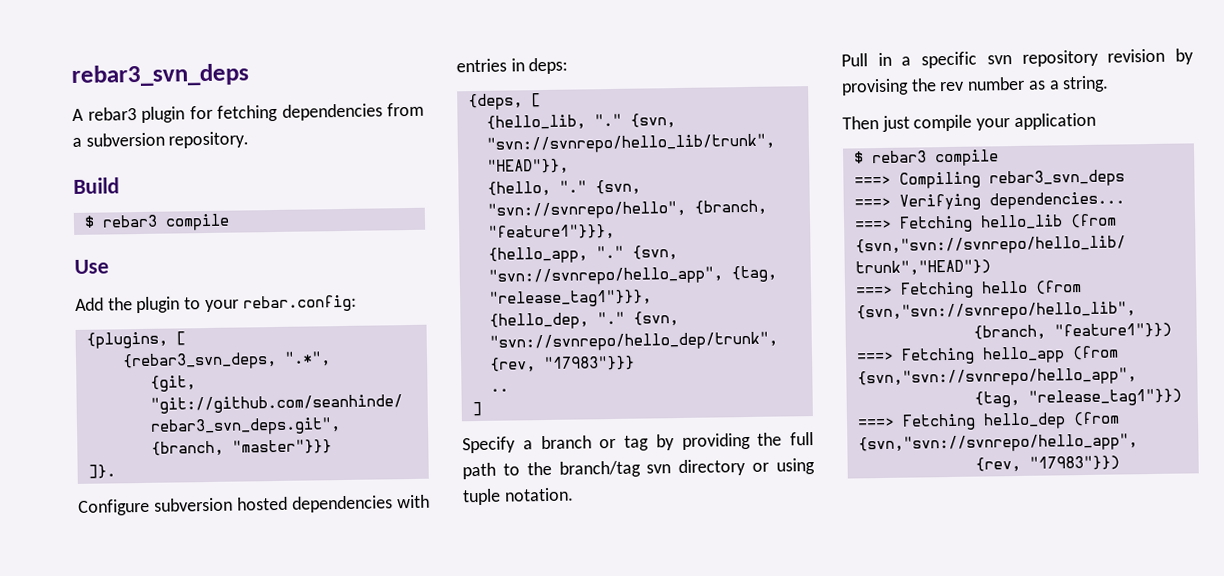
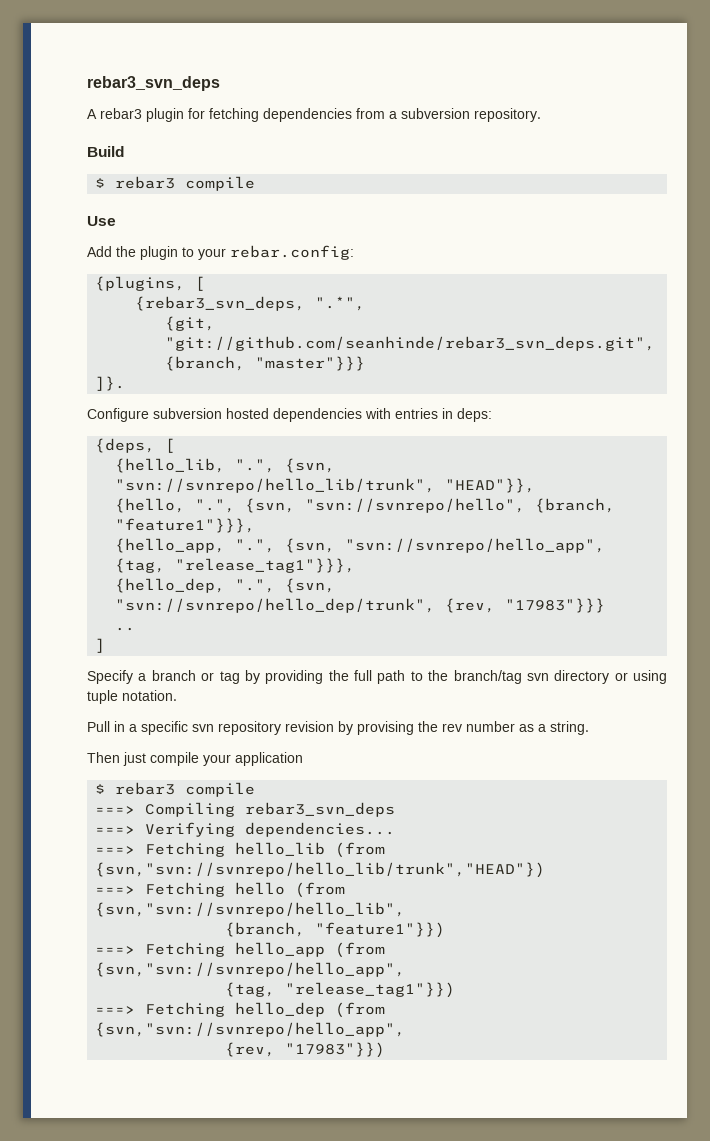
[593,113,622,127] "." -> [235,459,276,473] ".",
[558,180,587,193] "." -> [195,499,236,513] ".",
[595,245,624,259] "." -> [235,539,276,553] ".",
[596,311,625,325] "." -> [235,579,276,593] ".",

